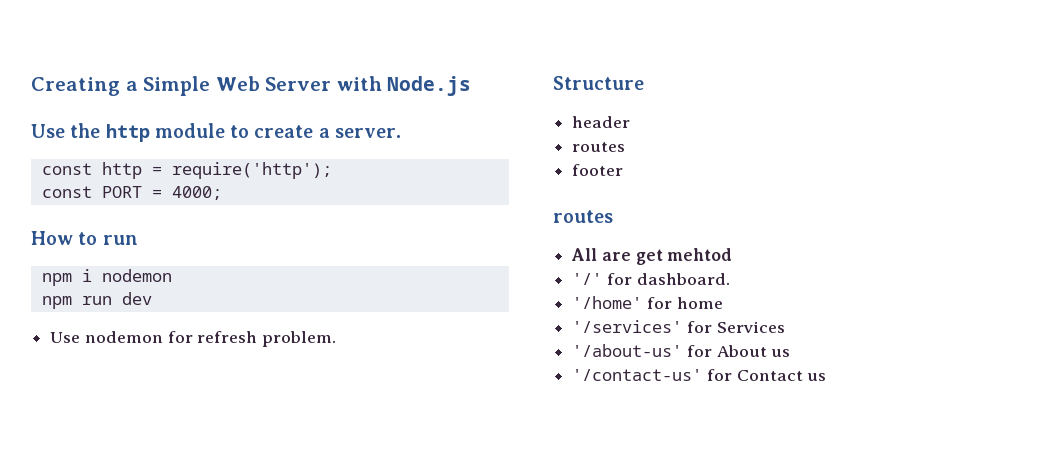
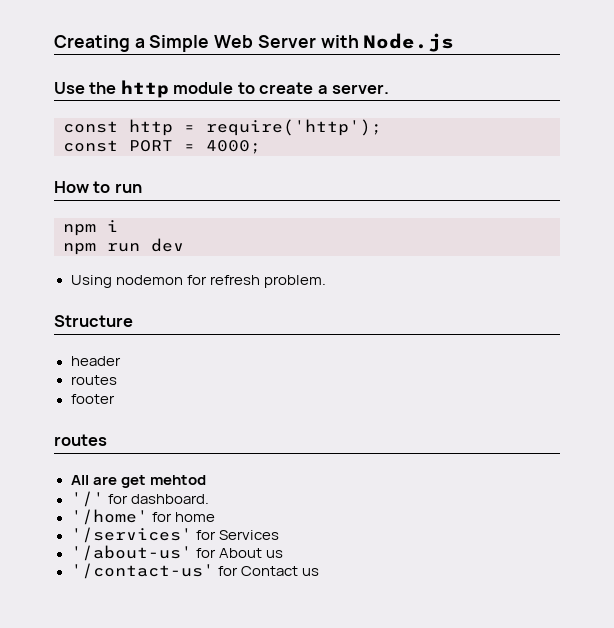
[101,269,172,282] nodemon -> (118, 226) none
[50,332,81,343] Use -> [70,275,112,288] Using

